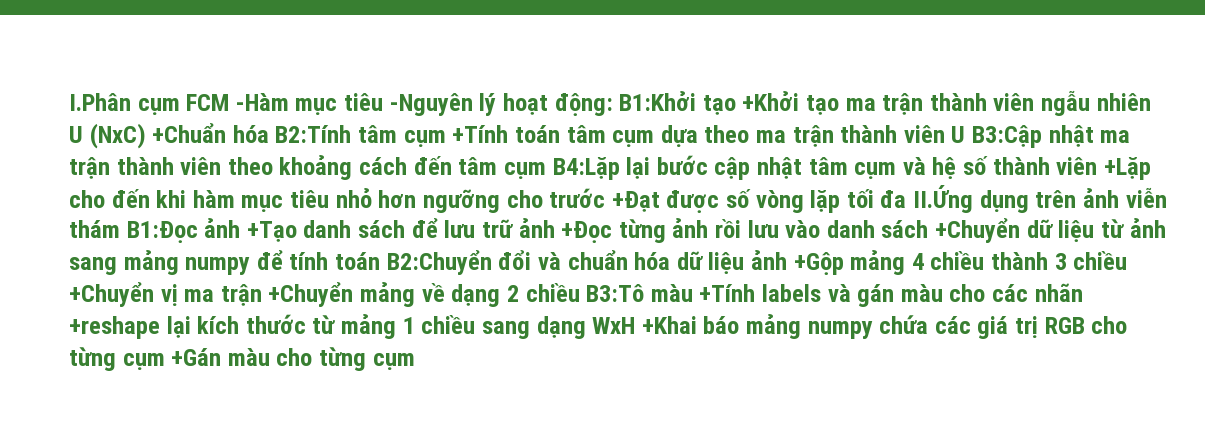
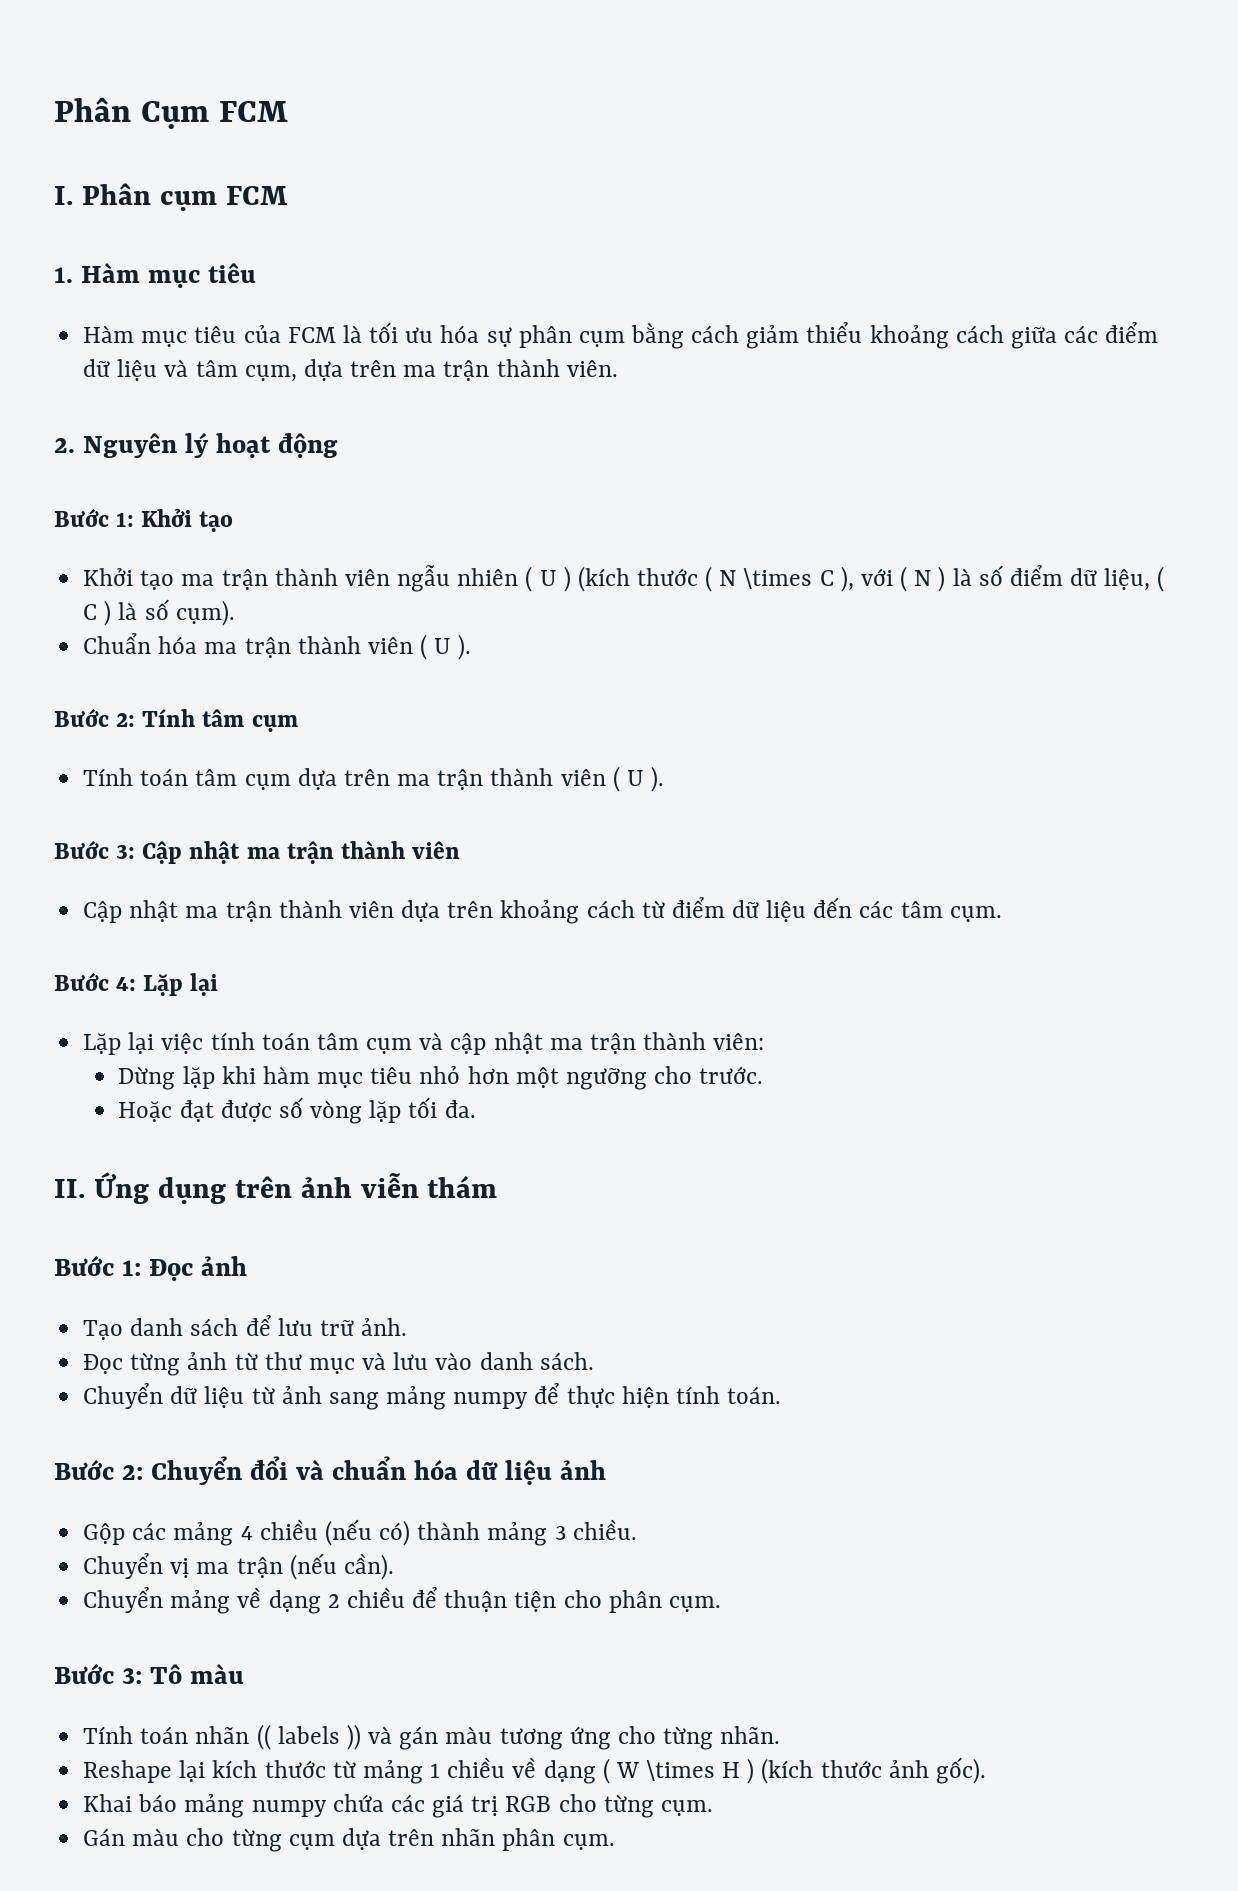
[69,93,131,111] I.Phân -> [54,97,288,129] [54,183,151,205] Phân Cụm FCM // I. Phân
[235,91,800,116] -Hàm mục tiêu -Nguyên lý hoạt động: B1:Khởi tạo +Khởi -> [54,262,256,288] [83,322,1159,349] [83,359,618,382] [54,432,338,458] [54,508,234,532] [83,568,134,586] // 1. Hàm mục tiêu // Hàm mục tiêu của FCM là tối ưu hóa sự phân cụm bằng cách giảm thiểu khoảng cách giữa các điểm dữ liệu và tâm cụm, dựa trên ma trận thành viên. // 2. Nguyên lý hoạt động // Bước 1: Khởi tạo // Khởi
[69,123,509,149] U (NxC) +Chuẩn hóa B2:Tính tâm cụm +Tính -> [525,565,1165,592] [83,599,235,626] [83,633,472,660] [54,708,298,732] [83,768,134,786] ( U ) (kích thước ( N \times C ), với ( N ) là số điểm dữ liệu, ( C ) là số cụm). // Chuẩn hóa ma trận thành viên ( U ). // Bước 2: Tính tâm cụm // Tính
[704,125,1131,148] [69,155,1151,180] [69,189,150,208] theo ma trận thành viên U B3:Cập nhật ma trận thành viên theo khoảng cách đến tâm cụm B4:Lặp lại bước cập nhật tâm cụm và hệ số thành viên +Lặp cho đến -> [343,766,665,792] [54,840,461,864] [83,897,1002,924] [54,972,219,996] [83,1032,765,1055] [118,1066,215,1090] trên ma trận thành viên ( U ). // Bước 3: Cập nhật ma trận thành viên // Cập nhật ma trận thành viên dựa trên khoảng cách từ điểm dữ liệu đến các tâm cụm. // Bước 4: Lặp lại // Lặp lại việc tính toán tâm cụm và cập nhật ma trận thành viên: // Dừng lặp
(417, 199) none -> [515,1066,559,1088] một
[549,188,660,212] trước +Đạt -> [699,1066,764,1084] [118,1100,214,1122] trước. // Hoặc đạt
[880,185,974,213] đa II.Ứng -> [444,1100,476,1118] [54,1172,149,1204] đa. // II. Ứng
[126,218,297,243] B1:Đọc ảnh +Tạo -> [54,1255,247,1281] [83,1320,124,1340] // Bước 1: Đọc ảnh // Tạo
[518,218,741,243] ảnh +Đọc từng ảnh rồi -> [361,1318,408,1336] [83,1352,387,1376] ảnh. // Đọc từng ảnh từ thư mục và
[881,218,1021,243] sách +Chuyển -> [539,1352,594,1370] [83,1383,164,1409] sách. // Chuyển
[289,250,492,275] tính toán B2:Chuyển -> [566,1386,782,1408] [54,1456,242,1485] thực hiện tính toán. // Bước 2: Chuyển
[793,252,844,275] +Gộp -> [83,1522,167,1545] // Gộp các
[991,251,1128,270] [69,282,354,307] thành 3 chiều +Chuyển vị ma trận +Chuyển -> [324,1519,637,1546] [83,1553,394,1580] [83,1587,164,1613] (nếu có) thành mảng 3 chiều. // Chuyển vị ma trận (nếu cần). // Chuyển
[586,283,1083,307] [69,316,160,339] B3:Tô màu +Tính labels và gán màu cho các nhãn +reshape -> [412,1587,721,1613] [54,1663,244,1684] [83,1724,781,1750] [83,1760,173,1783] để thuận tiện cho phân cụm. // Bước 3: Tô màu // Tính toán nhãn (( labels )) và gán màu tương ứng cho từng nhãn. // Reshape
[481,316,697,339] sang dạng WxH +Khai -> [512,1757,986,1784] [83,1794,133,1812] về dạng ( W \times H ) (kích thước ảnh gốc). // Khai
[122,348,222,370] cụm +Gán -> [660,1800,713,1816] [83,1828,126,1846] cụm. // Gán
(415, 361) none -> [341,1828,615,1851] dựa trên nhãn phân cụm.

